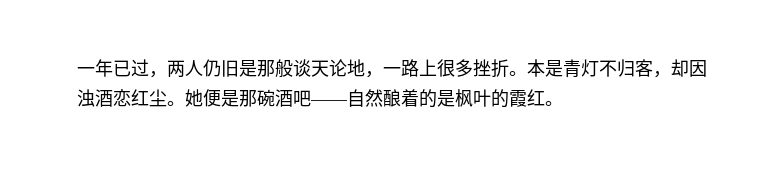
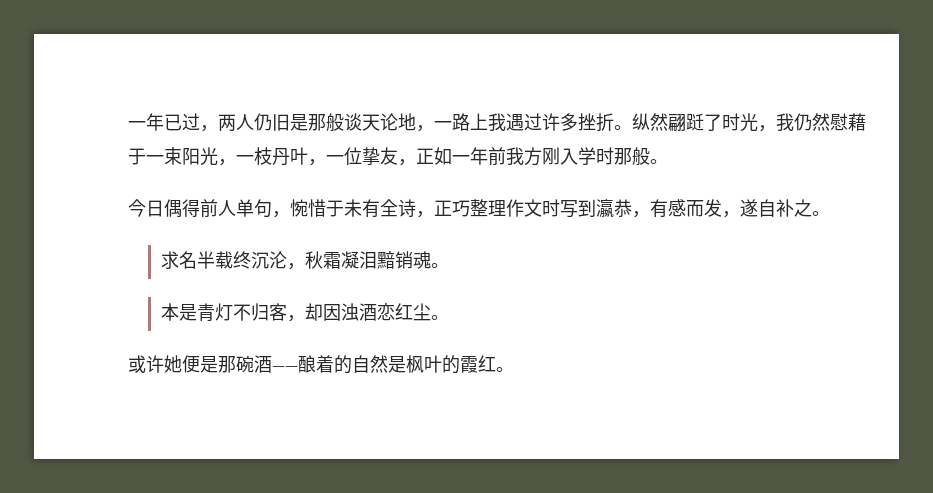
[437,59,527,78] 很多挫折。 -> [488,113,866,132] [128,147,668,166] [128,199,830,218] [160,251,449,270] 我遇过许多挫折。纵然翩跹了时光，我仍然慰藉于一束阳光，一枝丹叶，一位挚友，正如一年前我方刚入学时那般。 // 今日偶得前人单句，惋惜于未有全诗，正巧整理作文时写到瀛恭，有感而发，遂自补之。 // 求名半载终沉沦，秋霜凝泪黯销魂。 //
(185, 103) none -> [128,355,164,373] // 或许
[293,89,437,108] 吧——自然酿着的 -> [272,355,388,374] ——酿着的自然

